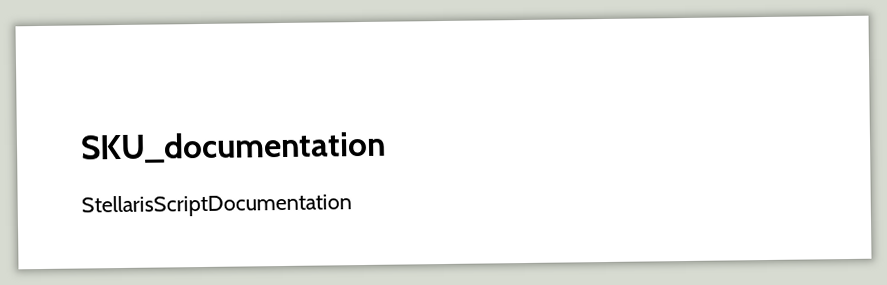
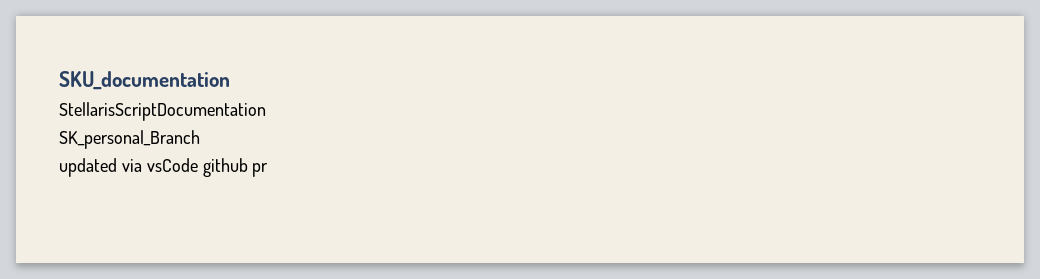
(352, 205) none -> [59,130,200,149] [59,158,269,177] // SK_personal_Branch // updated via vsCode github pr

